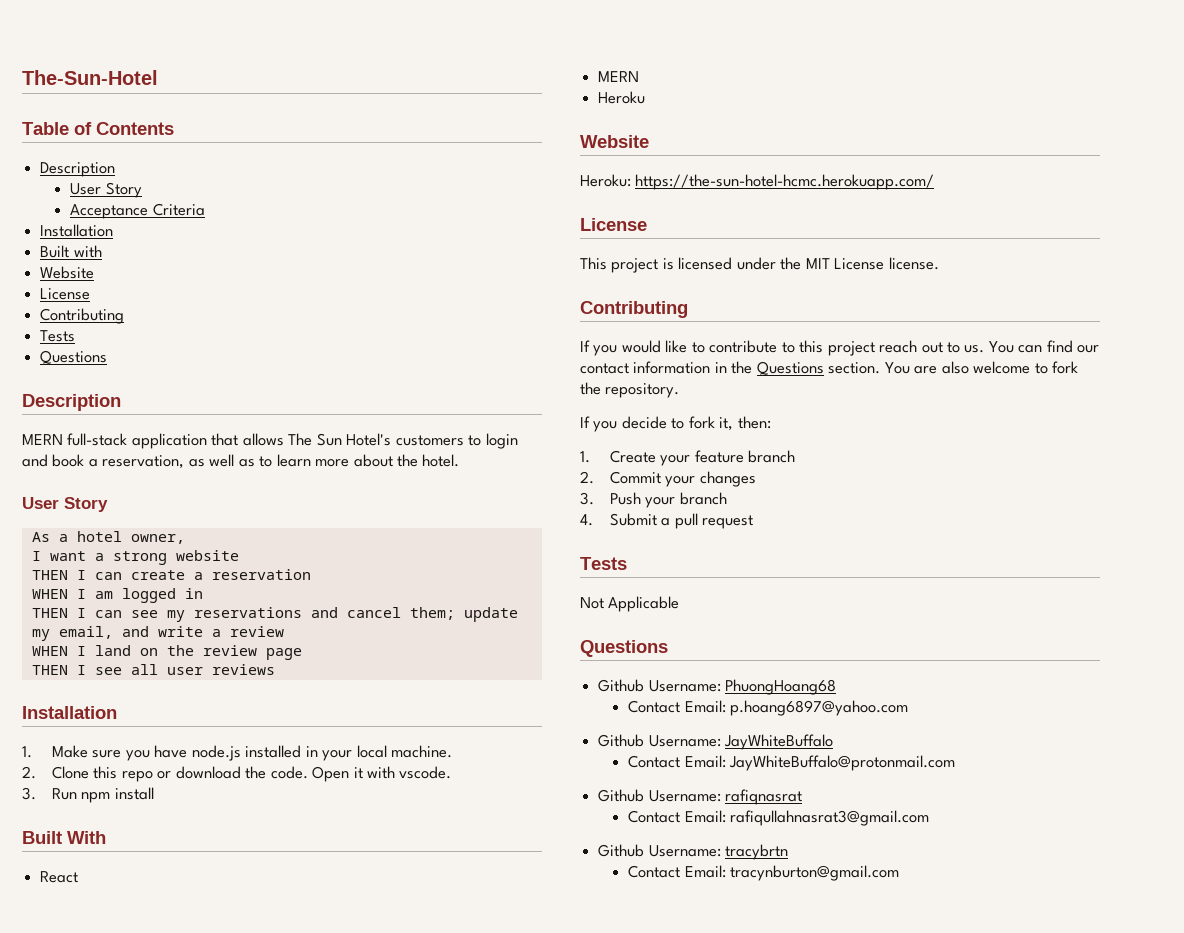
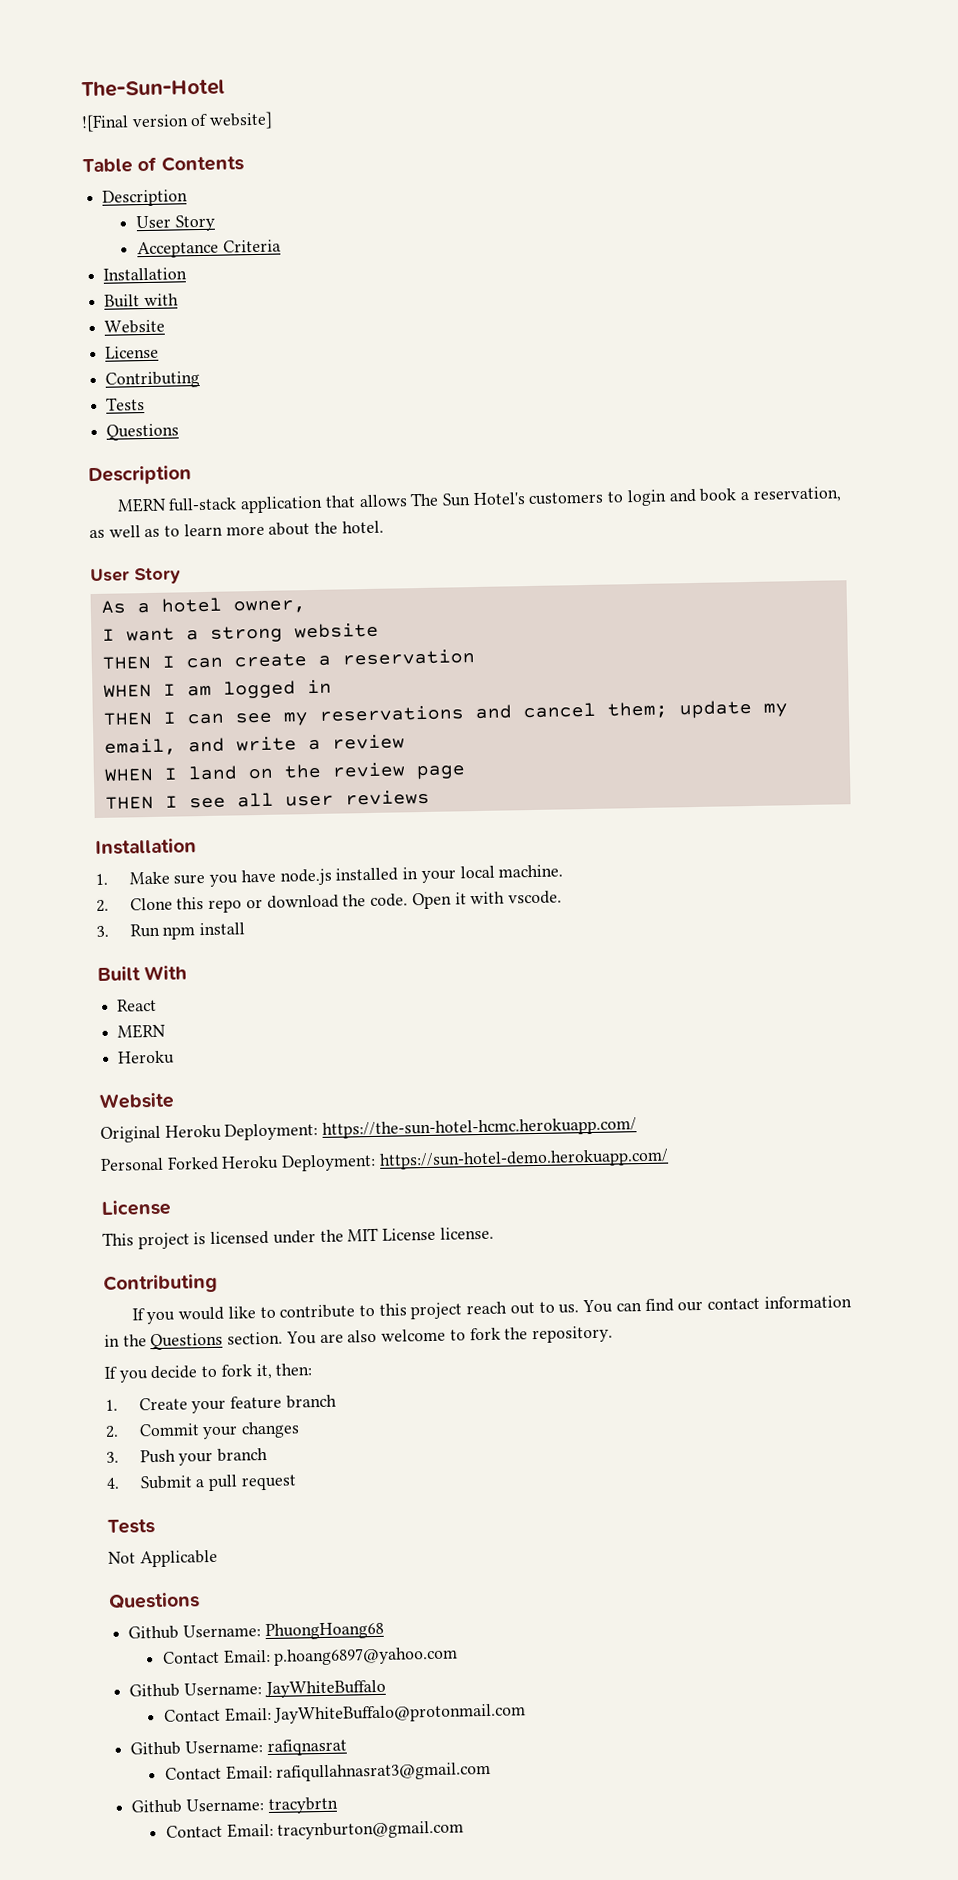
(158, 77) none -> [81,111,274,133] // ![Final version of website]
[580,174,935,190] Heroku: https://the-sun-hotel-hcmc.herokuapp.com/ -> [100,1117,638,1143] [100,1148,669,1172] Original Heroku Deployment: https://the-sun-hotel-hcmc.herokuapp.com/ // Personal Forked Heroku Deployment: https://sun-hotel-demo.herokuapp.com/

